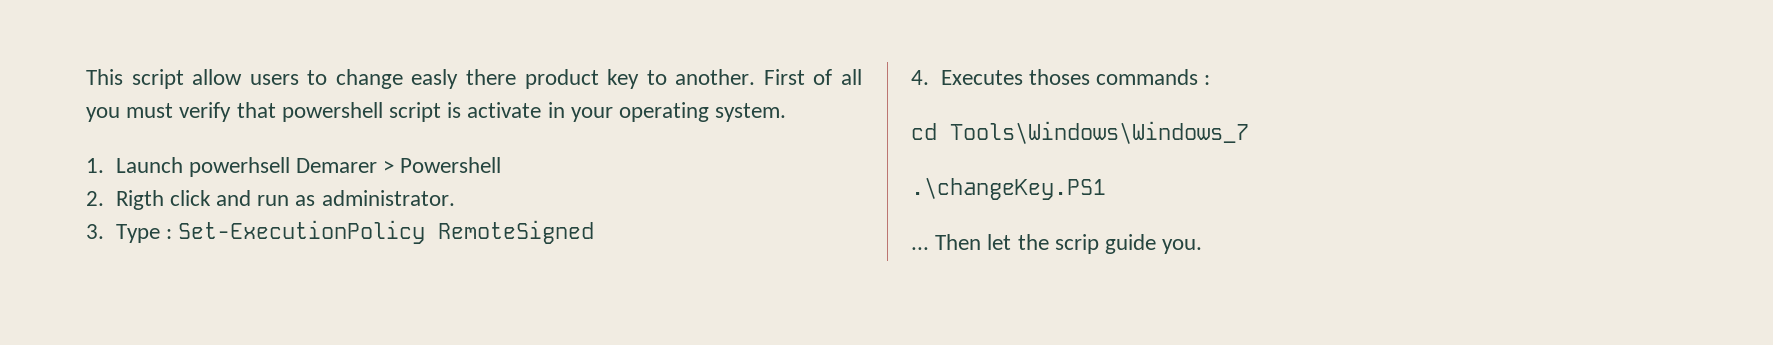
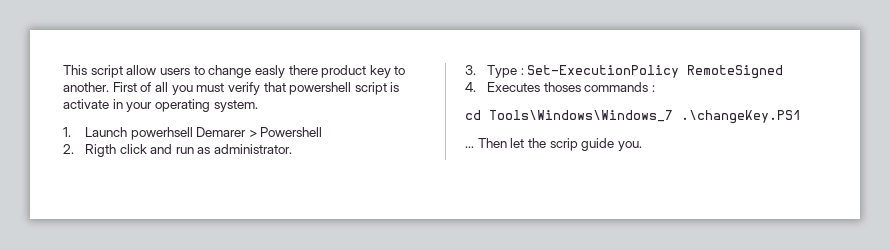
(1249, 132) // -> (673, 116) none

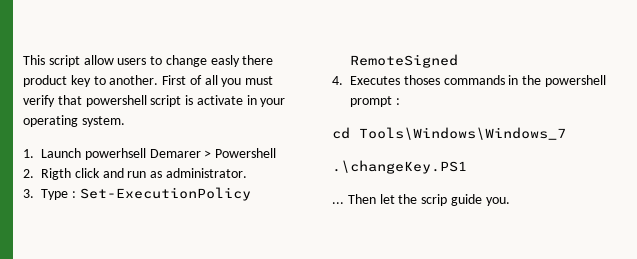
(649, 87) none -> [508,75,606,87] [350,96,392,107] in the powershell prompt
(673, 116) none -> (566, 133) //

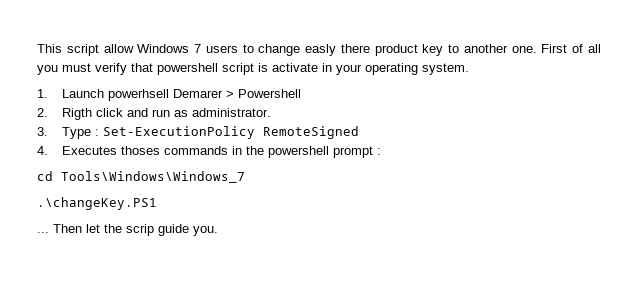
(114, 60) none -> [137,44,202,53] Windows 7
[109,75,159,85] another. -> [463,44,537,53] another one.

